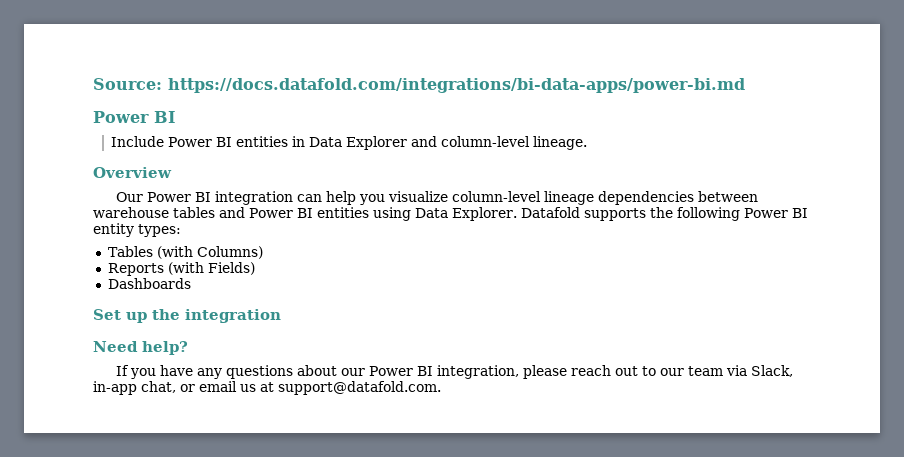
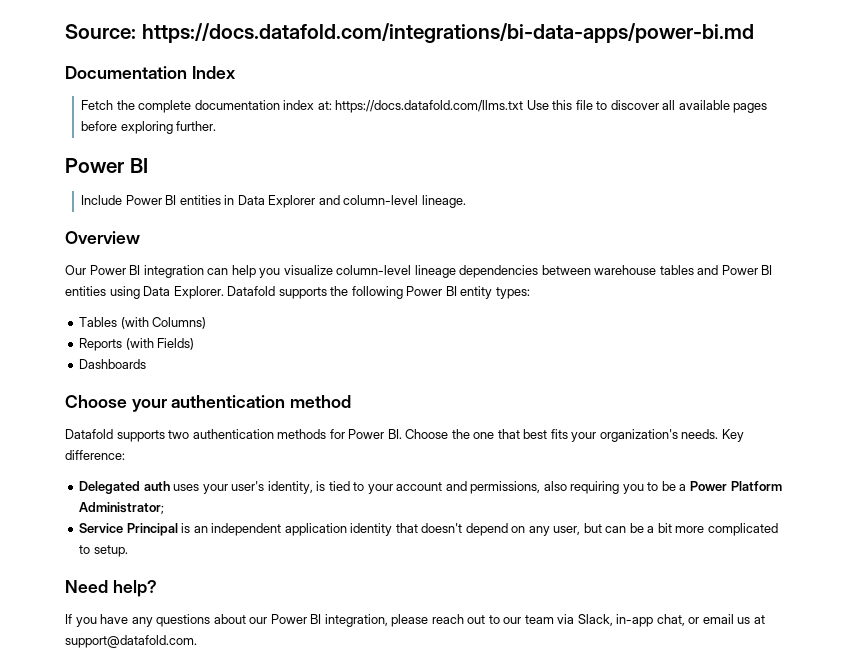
(745, 85) none -> [65,66,236,79] [81,100,768,113] [81,121,217,134] // Documentation Index // Fetch the complete documentation index at: https://docs.datafold.com/llms.txt Use this file to discover all available pages before exploring further.
[93,309,281,323] Set up the integration -> [65,395,352,412] [65,429,744,442] [65,450,125,460] [79,481,782,494] [79,502,165,514] [79,523,778,536] [79,545,128,557] Choose your authentication method // Datafold supports two authentication methods for Power BI. Choose the one that best fits your organization's needs. Key difference: // Delegated auth uses your user's identity, is tied to your account and permissions, also requiring you to be a Power Platform Administrator; // Service Principal is an independent application identity that doesn't depend on any user, but can be a bit more complicated to setup.

